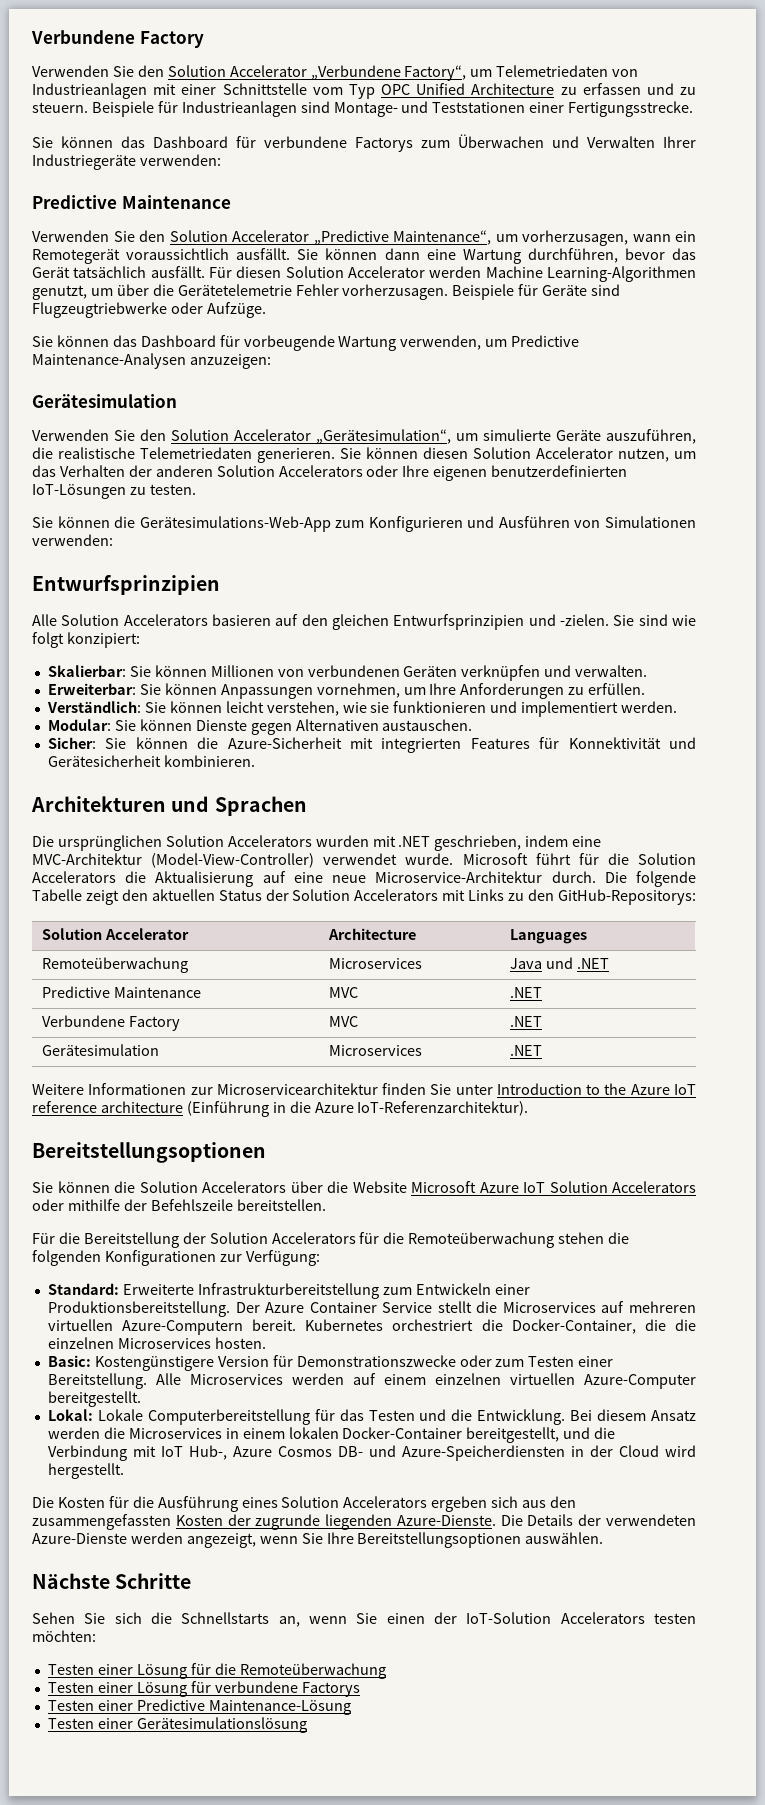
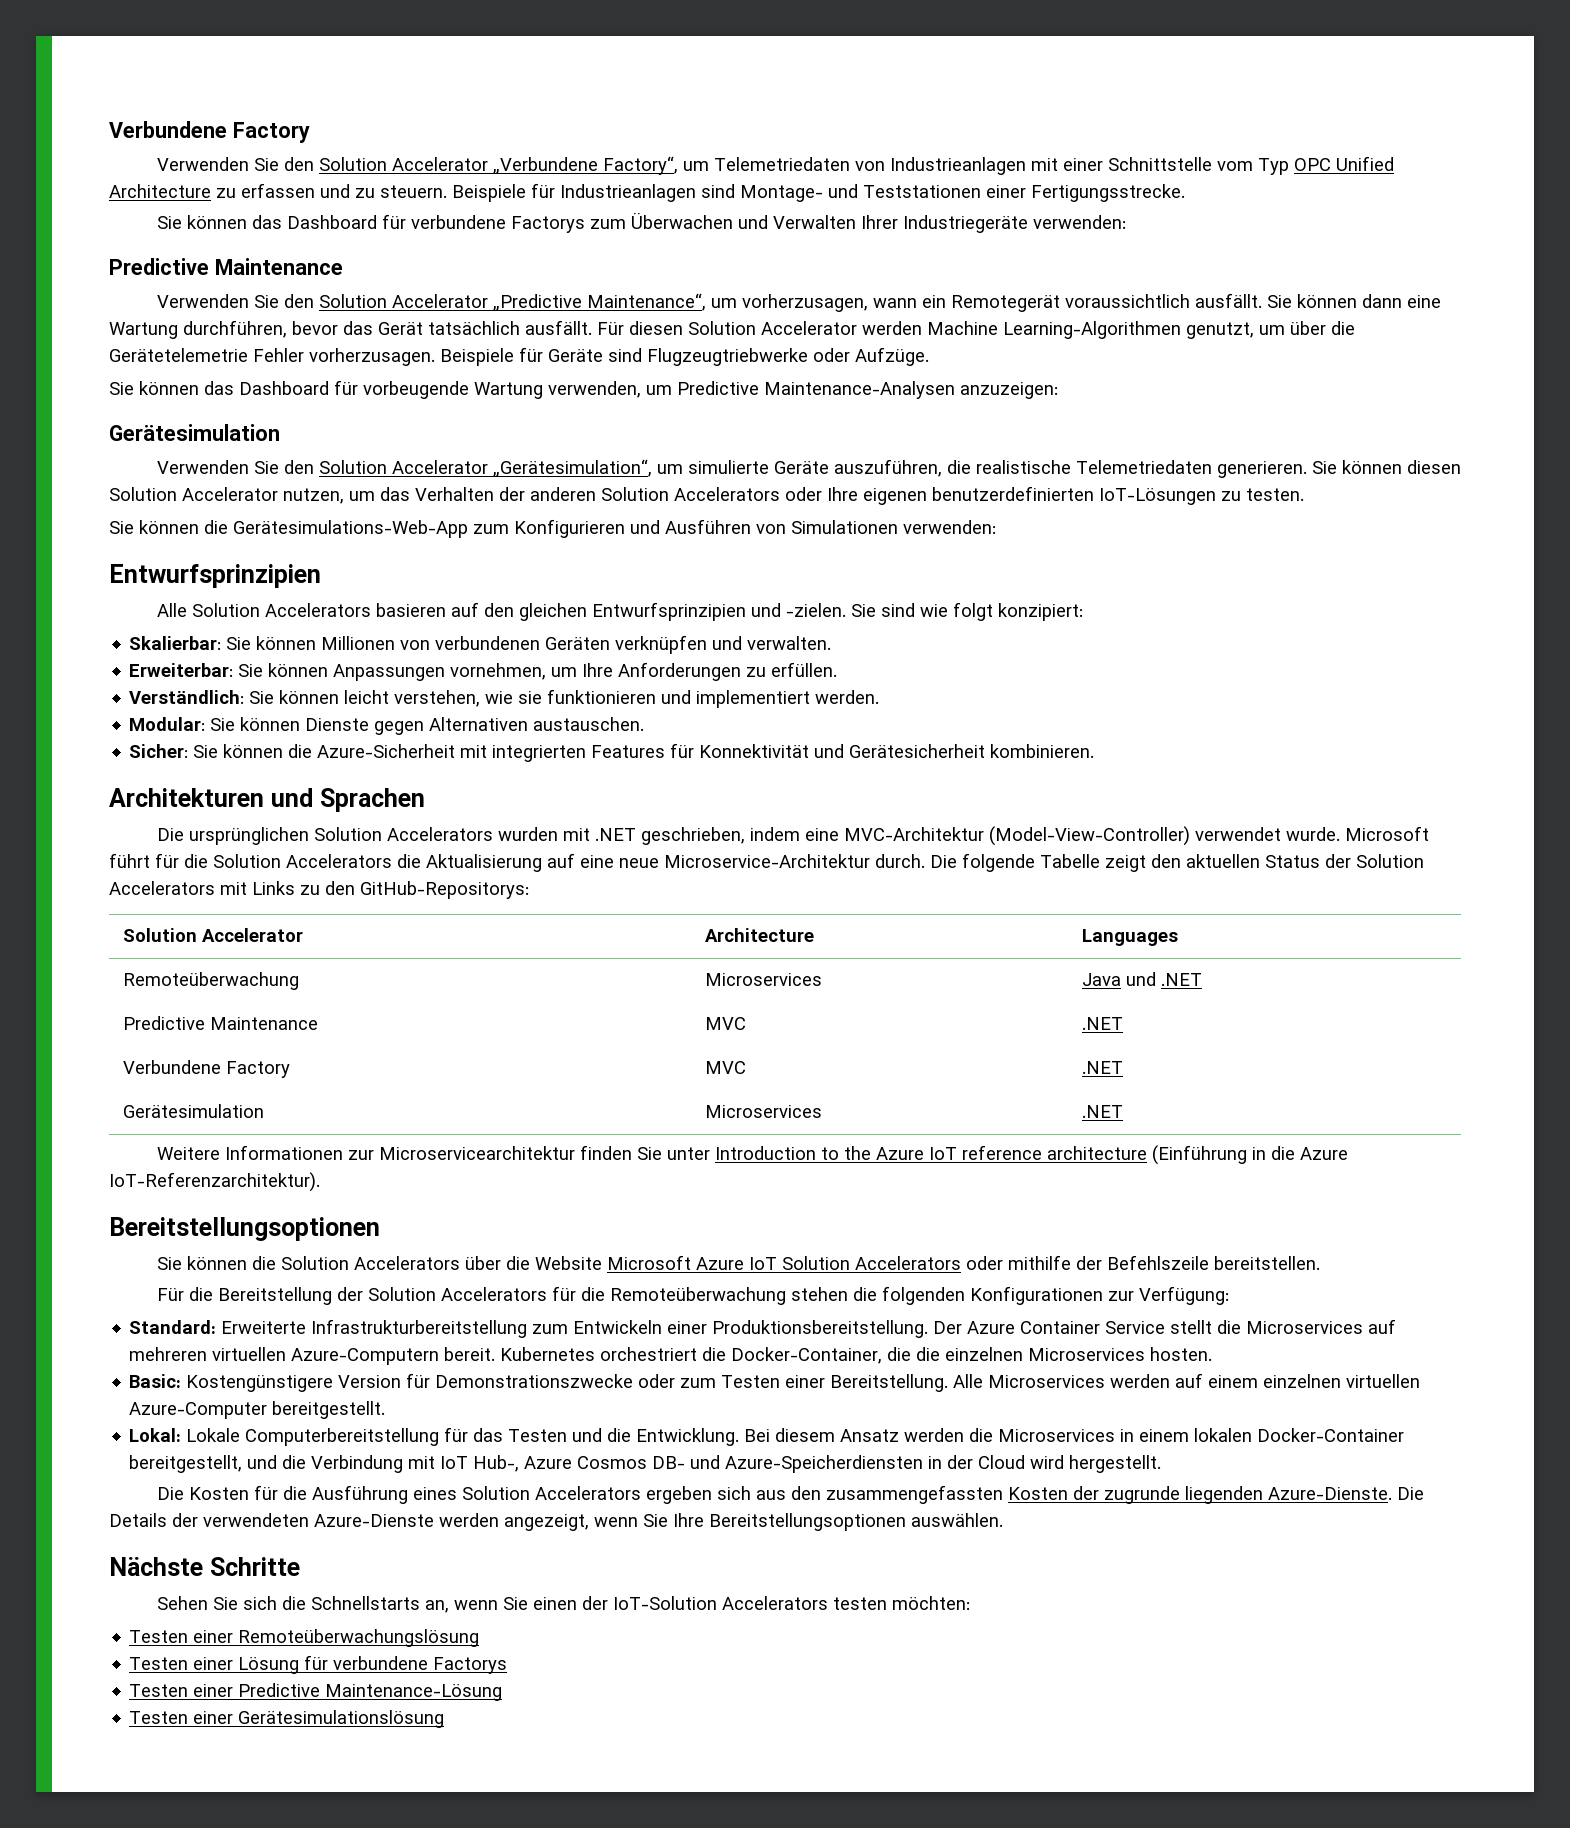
[136,1663,386,1679] Lösung für die Remoteüberwachung -> [238,1629,480,1647] Remoteüberwachungslösung

